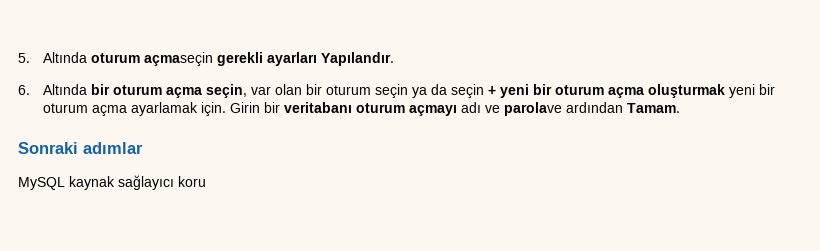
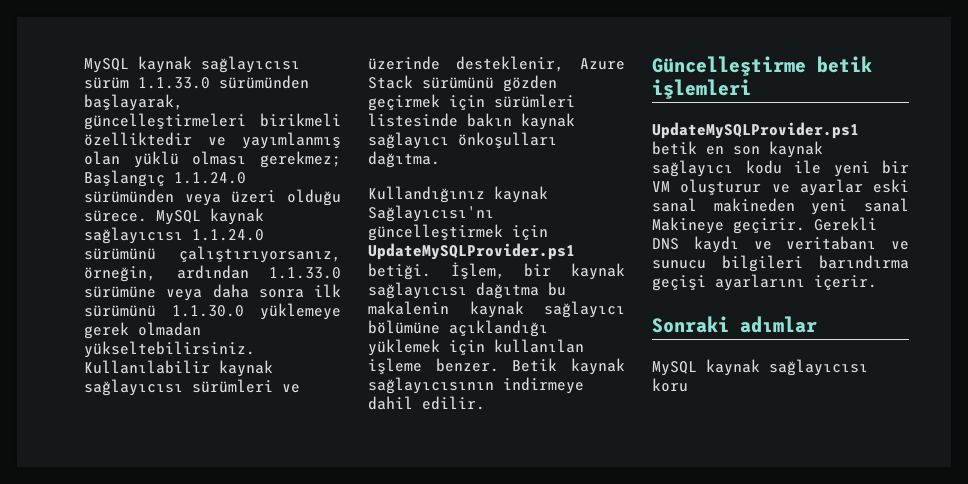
[18,52,395,66] [18,84,776,98] [43,102,681,116] 5. Altında oturum açmaseçin gerekli ayarları Yapılandır. // 6. Altında bir oturum açma seçin, var olan bir oturum seçin ya da seçin + yeni bir oturum açma oluşturmak yeni bir oturum açma ayarlamak için. Girin bir veritabanı oturum açmayı adı ve parolave ardından Tamam. -> [84,56,300,73] [84,75,309,89] [84,94,183,111] [84,113,341,130] [84,132,341,149] [84,151,341,168] [84,170,246,187] [84,189,341,206] [84,208,264,225] [84,227,264,244] [84,246,341,263] [84,265,341,282] [84,284,341,301] [84,303,341,320] [84,322,201,339] [84,341,255,358] [84,360,273,377] [84,379,300,396] [368,56,625,72] [368,75,557,92] [368,94,575,111] [368,113,575,130] [368,132,557,149] [368,151,440,168] [368,186,548,203] [368,205,494,222] [368,224,548,241] [368,243,575,260] [368,262,625,280] [368,282,566,299] [368,301,625,318] [368,320,548,337] [368,339,584,356] [368,358,625,375] [368,377,584,394] [368,396,485,410] [652,56,872,76] [652,79,751,99] [652,122,859,139] [652,141,823,158] [652,160,909,177] [652,179,909,196] [652,198,909,215] [652,217,877,234] [652,236,909,253] [652,255,909,272] [652,274,877,291] MySQL kaynak sağlayıcısı sürüm 1.1.33.0 sürümünden başlayarak, güncelleştirmeleri birikmeli özelliktedir ve yayımlanmış olan yüklü olması gerekmez; Başlangıç 1.1.24.0 sürümünden veya üzeri olduğu sürece. MySQL kaynak sağlayıcısı 1.1.24.0 sürümünü çalıştırıyorsanız, örneğin, ardından 1.1.33.0 sürümüne veya daha sonra ilk sürümünü 1.1.30.0 yüklemeye gerek olmadan yükseltebilirsiniz. Kullanılabilir kaynak sağlayıcısı sürümleri ve üzerinde desteklenir, Azure Stack sürümünü gözden geçirmek için sürümleri listesinde bakın kaynak sağlayıcı önkoşulları dağıtma. // Kullandığınız kaynak Sağlayıcısı'nı güncelleştirmek için UpdateMySQLProvider.ps1 betiği. İşlem, bir kaynak sağlayıcısı dağıtma bu makalenin kaynak sağlayıcı bölümüne açıklandığı yüklemek için kullanılan işleme benzer. Betik kaynak sağlayıcısının indirmeye dahil edilir. // Güncelleştirme betik işlemleri // UpdateMySQLProvider.ps1 betik en son kaynak sağlayıcı kodu ile yeni bir VM oluşturur ve ayarlar eski sanal makineden yeni sanal Makineye geçirir. Gerekli DNS kaydı ve veritabanı ve sunucu bilgileri barındırma geçişi ayarlarını içerir.
[118,175,174,190] sağlayıcı -> [769,359,868,376] sağlayıcısı

